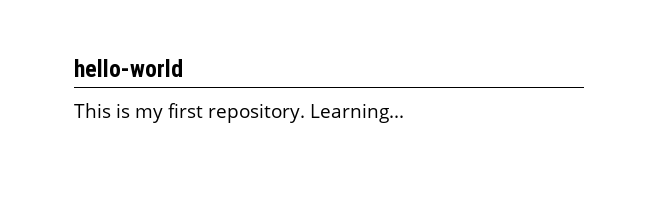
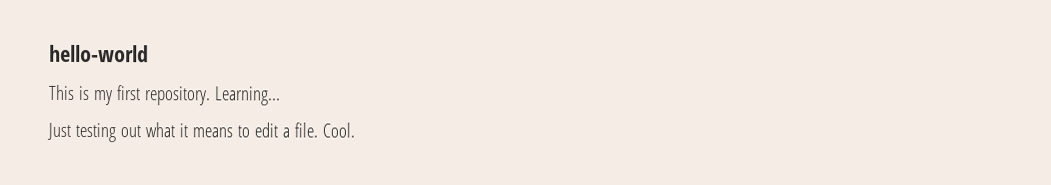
(404, 113) none -> [47,122,355,143] // Just testing out what it means to edit a file. Cool.

